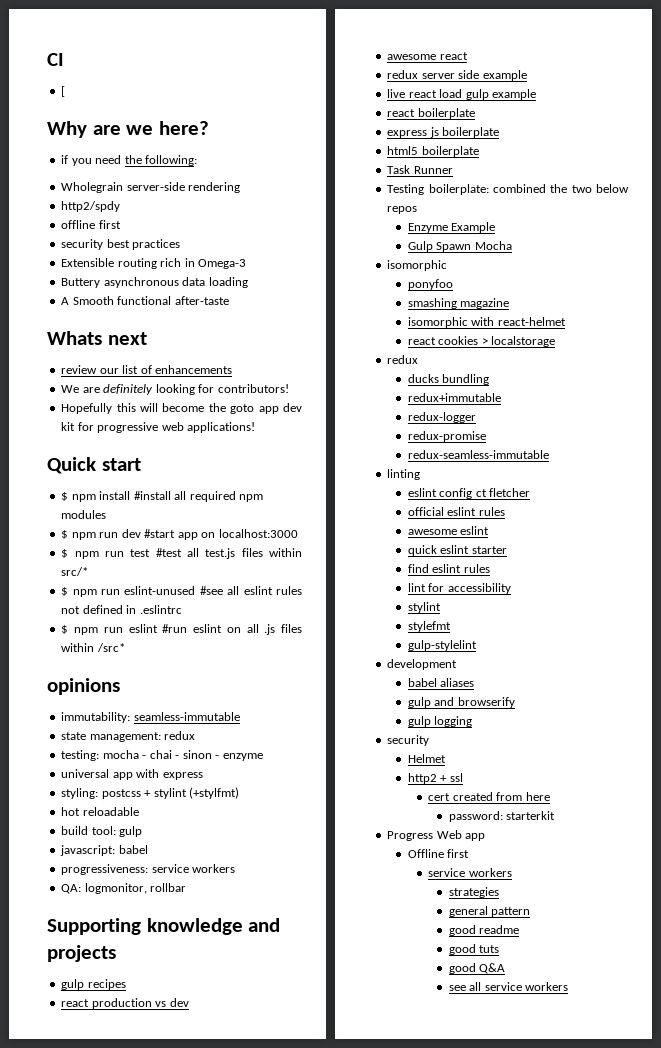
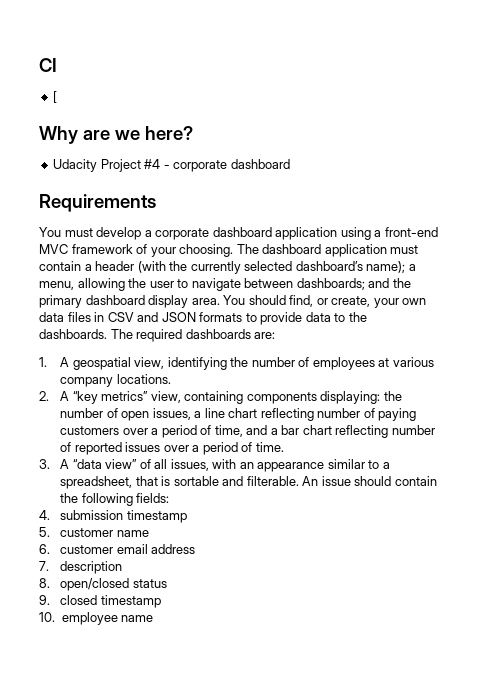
[61,155,198,166] [61,182,241,193] [61,201,121,212] [61,220,121,229] [61,239,181,250] [61,258,247,269] [61,277,248,288] [61,296,229,305] [47,331,147,345] [61,365,233,374] [61,384,289,395] [61,403,302,414] [61,422,256,433] [47,457,141,474] [61,491,264,502] [61,510,107,519] [61,529,298,540] [61,548,302,559] [61,567,89,576] [61,586,302,597] [61,605,182,614] [61,624,302,635] [61,643,125,652] [47,678,120,695] [61,712,240,723] [61,731,196,742] [61,750,263,761] [61,769,203,780] [61,787,240,799] [61,807,139,816] [61,826,143,837] [60,845,148,856] [61,864,236,875] [61,883,187,894] [47,918,281,935] [47,945,116,962] [61,979,126,990] [61,998,189,1009] [387,52,468,60] [387,70,527,81] [387,89,537,100] [387,108,475,119] [387,127,500,138] [387,146,479,157] [387,165,453,174] [387,184,629,195] [387,206,418,214] [407,222,496,233] [407,241,512,252] [387,260,448,271] [407,279,453,290] [407,298,510,309] [407,317,566,328] [407,336,556,347] [387,355,419,364] [407,374,490,385] [407,393,501,402] [407,412,476,423] [407,431,486,442] [407,450,549,459] [387,469,421,480] [407,488,531,499] [407,507,505,516] [407,526,490,535] [407,545,507,556] [407,564,490,573] [407,583,511,594] [407,602,441,613] [407,621,451,632] [407,640,477,651] [387,659,458,670] [407,678,475,687] [407,697,515,708] [407,716,473,727] [387,735,430,746] [407,754,446,763] [407,773,463,784] [428,792,550,801] [448,811,556,822] [387,830,486,841] [407,849,470,858] [428,868,512,877] [448,887,499,898] [448,906,531,917] [448,925,520,936] [448,944,500,955] [448,963,506,974] [448,982,569,991] if you need the following: // Wholegrain server-side rendering // http2/spdy // offline first // security best practices // Extensible routing rich in Omega-3 // Buttery asynchronous data loading // A Smooth functional after-taste // Whats next // review our list of enhancements // We are definitely looking for contributors! // Hopefully this will become the goto app dev kit for progressive web applications! // Quick start // $ npm install #install all required npm modules // $ npm run dev #start app on localhost:3000 // $ npm run test #test all test.js files within src/* // $ npm run eslint-unused #see all eslint rules not defined in .eslintrc // $ npm run eslint #run eslint on all .js files within /src* // opinions // immutability: seamless-immutable // state management: redux // testing: mocha - chai - sinon - enzyme // universal app with express // styling: postcss + stylint (+stylfmt) // hot reloadable // build tool: gulp // javascript: babel // progressiveness: service workers // QA: logmonitor, rollbar // Supporting knowledge and projects // gulp recipes // react production vs dev // awesome react // redux server side example // live react load gulp example // react boilerplate // express js boilerplate // html5 boilerplate // Task Runner // Testing boilerplate: combined the two below repos // Enzyme Example // Gulp Spawn Mocha // isomorphic // ponyfoo // smashing magazine // isomorphic with react-helmet // react cookies > localstorage // redux // ducks bundling // redux+immutable // redux-logger // redux-promise // redux-seamless-immutable // linting // eslint config ct fletcher // official eslint rules // awesome eslint // quick eslint starter // find eslint rules // lint for accessibility // stylint // stylefmt // gulp-stylelint // development // babel aliases // gulp and browserify // gulp logging // security // Helmet // http2 + ssl // cert created from here // password: starterkit // Progress Web app // Offline first // service workers // strategies // general pattern // good readme // good tuts // good Q&A // see all service workers -> [53,159,290,172] [39,194,156,212] [39,227,438,240] [39,244,419,257] [39,261,416,274] [39,278,411,291] [39,295,427,308] [39,312,367,325] [39,329,276,342] [39,357,434,370] [60,374,171,387] [39,391,402,404] [60,408,417,421] [60,425,435,438] [60,442,284,455] [39,459,390,472] [60,476,437,489] [60,493,170,506] [39,510,187,523] [39,527,149,537] [39,544,196,554] [39,561,123,574] [39,578,167,591] [39,595,161,608] [39,612,154,625] Udacity Project #4 - corporate dashboard // Requirements // You must develop a corporate dashboard application using a front-end MVC framework of your choosing. The dashboard application must contain a header (with the currently selected dashboard’s name); a menu, allowing the user to navigate between dashboards; and the primary dashboard display area. You should find, or create, your own data files in CSV and JSON formats to provide data to the dashboards. The required dashboards are: // 1. A geospatial view, identifying the number of employees at various company locations. // 2. A “key metrics” view, containing components displaying: the number of open issues, a line chart reflecting number of paying customers over a period of time, and a bar chart reflecting number of reported issues over a period of time. // 3. A “data view” of all issues, with an appearance similar to a spreadsheet, that is sortable and filterable. An issue should contain the following fields: // 4. submission timestamp // 5. customer name // 6. customer email address // 7. description // 8. open/closed status // 9. closed timestamp // 10. employee name

